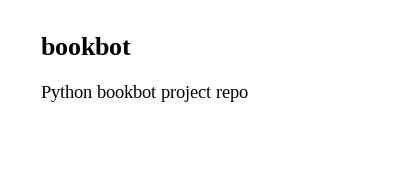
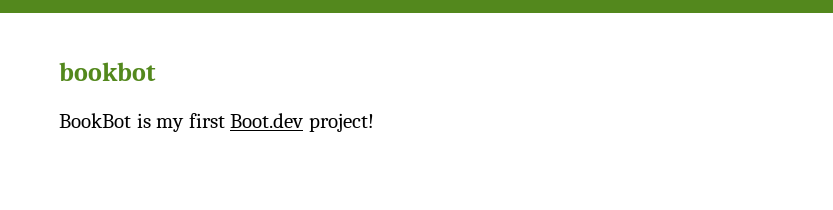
[41,85,248,102] Python bookbot project repo -> [59,113,374,132] BookBot is my first Boot.dev project!

